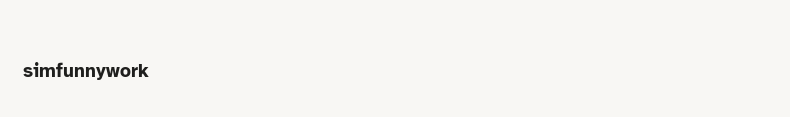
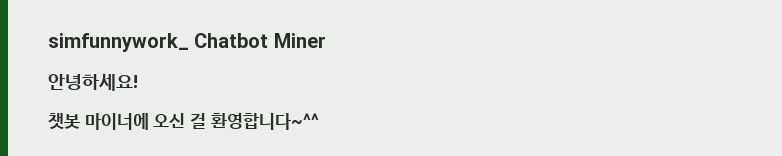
[23,62,149,80] simfunnywork -> [48,33,326,52] [48,73,138,91] [48,113,319,130] simfunnywork_ Chatbot Miner // 안녕하세요! // 챗봇 마이너에 오신 걸 환영합니다~^^

